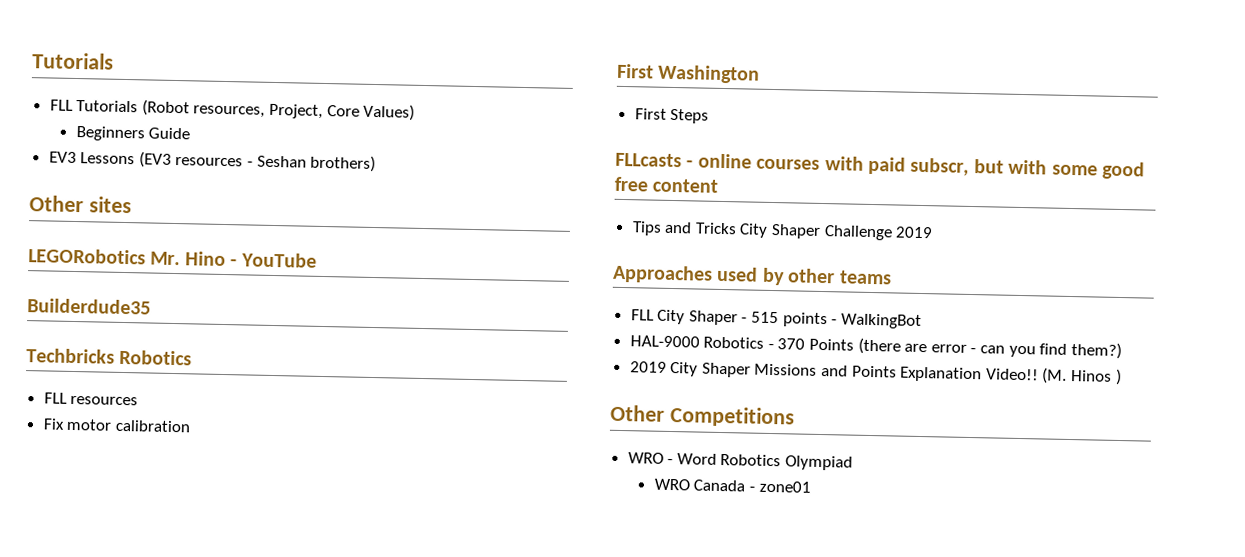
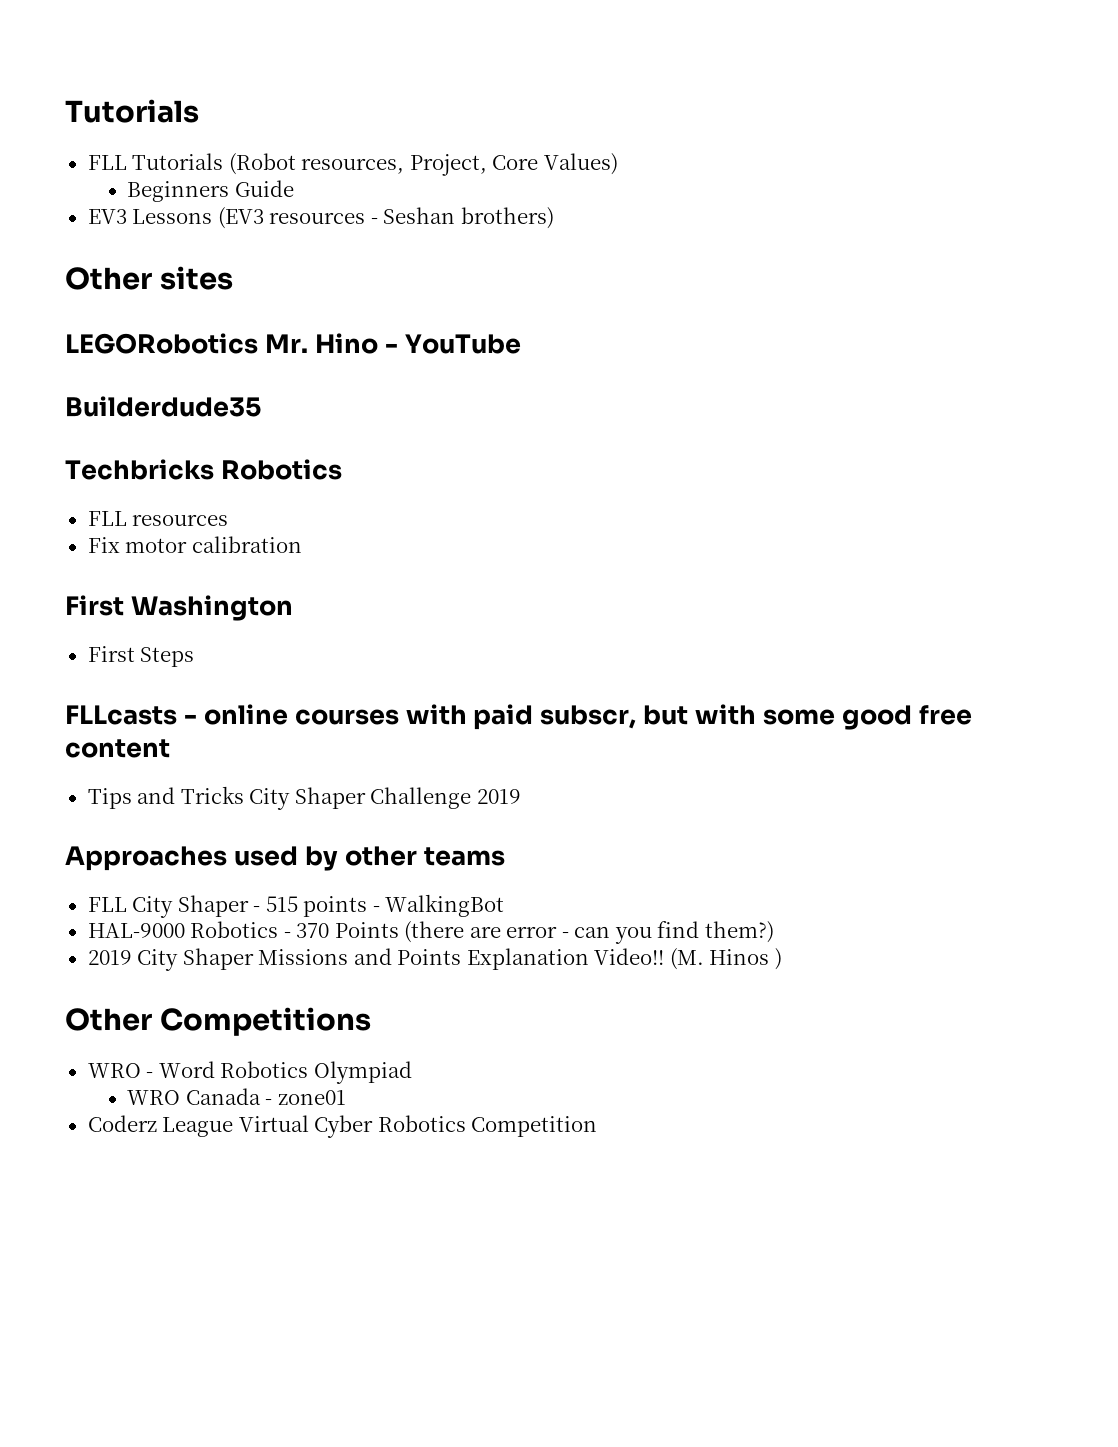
(811, 486) none -> [87,1115,598,1138] // Coderz League Virtual Cyber Robotics Competition

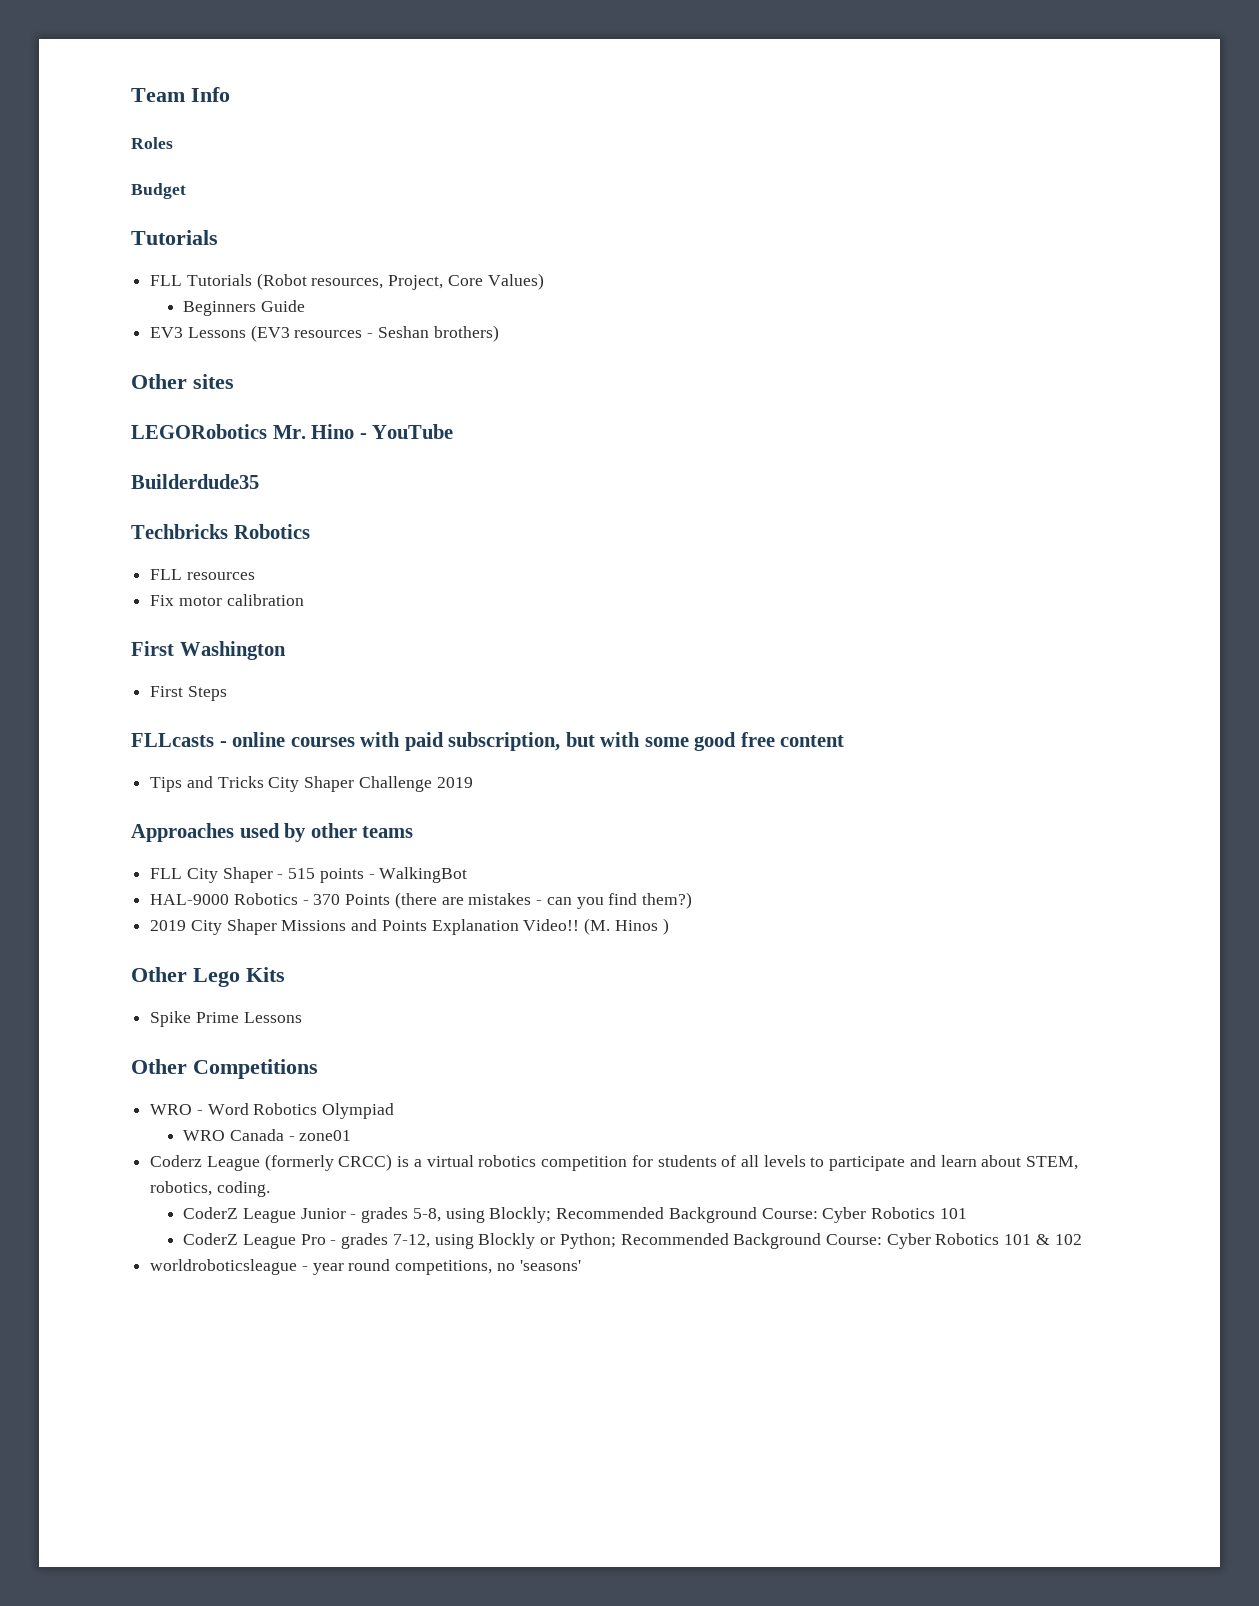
(65, 111) none -> [131,87,230,102] [131,137,173,149] [131,183,186,199] Team Info // Roles // Budget //
[540,705,637,729] subscr, -> [448,732,561,751] subscription,
[506,926,558,938] error -> [468,893,532,905] mistakes
(782, 959) none -> [131,967,285,987] [150,1011,302,1027] // Other Lego Kits // Spike Prime Lessons
[238,1115,598,1138] Virtual Cyber Robotics Competition -> [264,1154,1079,1171] [150,1181,270,1197] [183,1207,967,1223] [183,1233,1082,1249] [150,1259,581,1275] (formerly CRCC) is a virtual robotics competition for students of all levels to participate and learn about STEM, robotics, coding. // CoderZ League Junior - grades 5-8, using Blockly; Recommended Background Course: Cyber Robotics 101 // CoderZ League Pro - grades 7-12, using Blockly or Python; Recommended Background Course: Cyber Robotics 101 & 102 // worldroboticsleague - year round competitions, no 'seasons'

